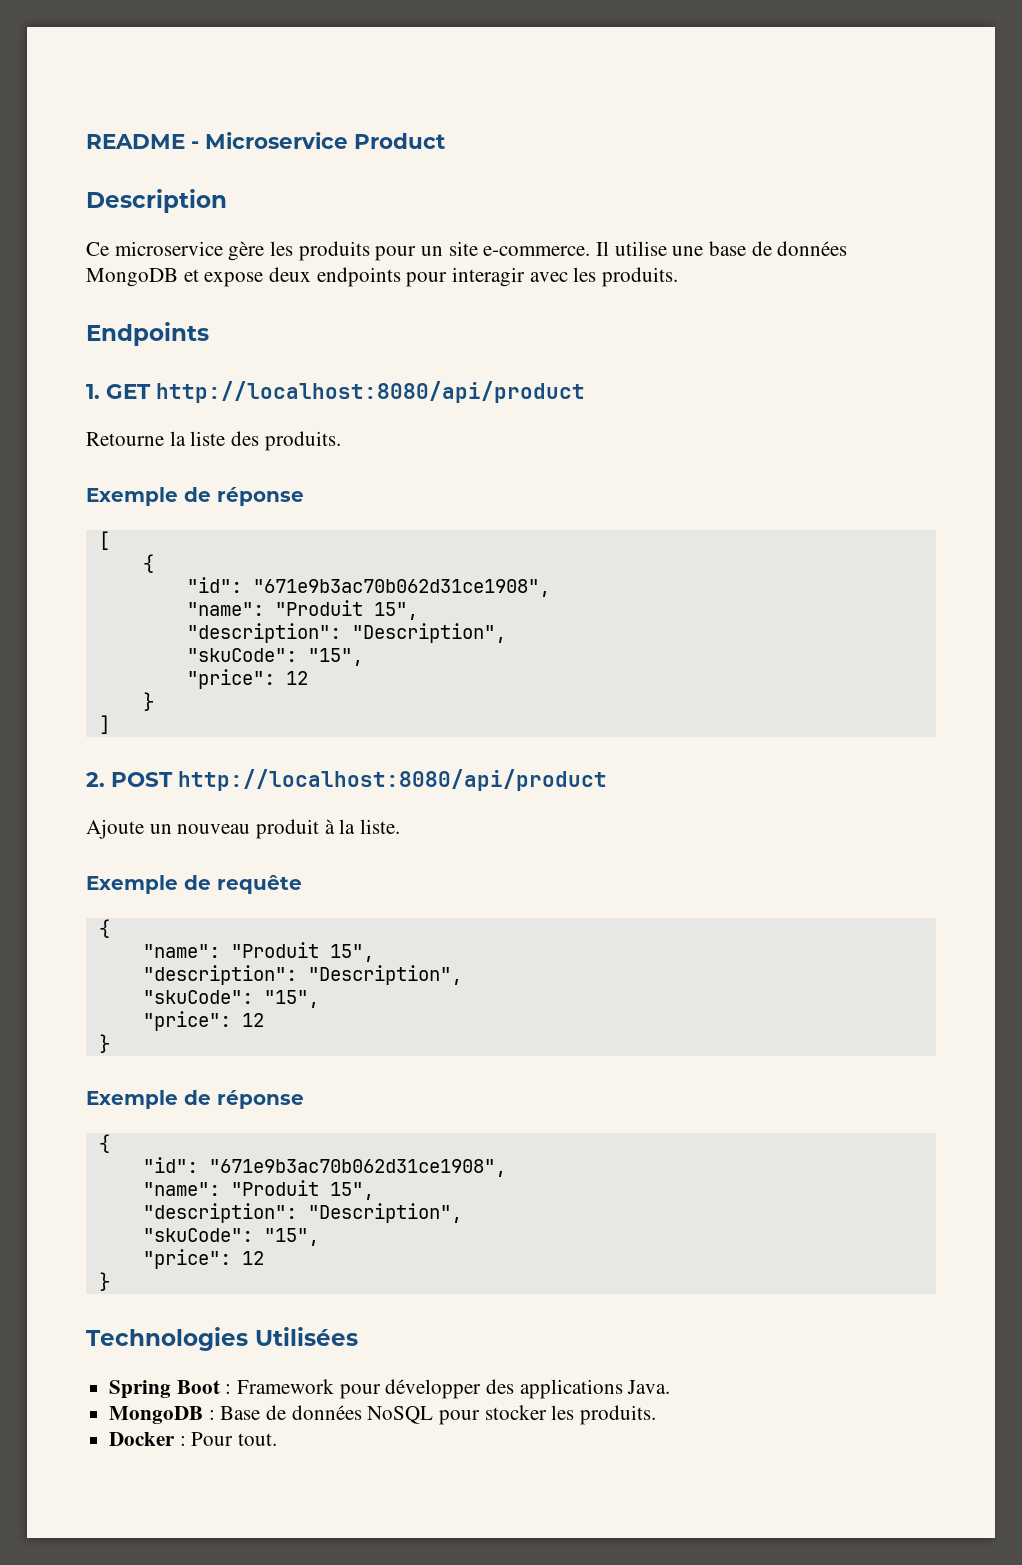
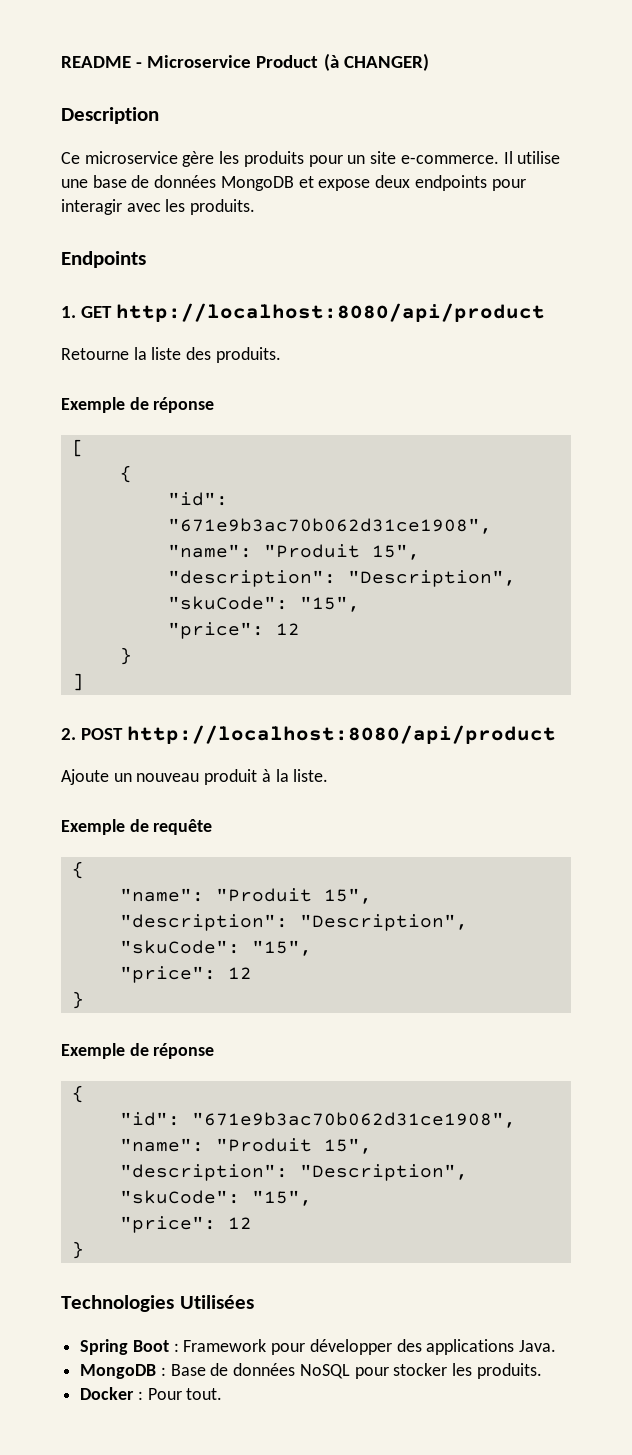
(445, 141) none -> [323,53,429,71] (à CHANGER)

